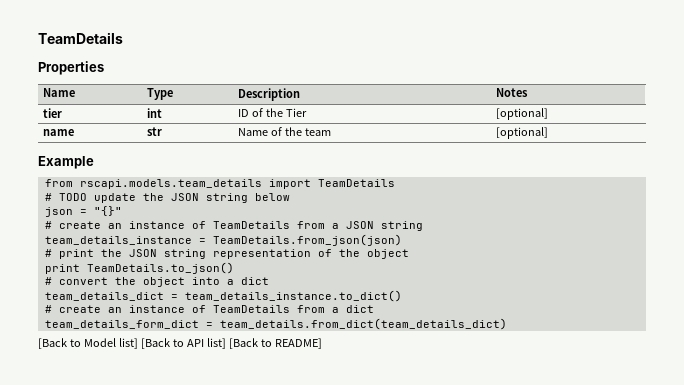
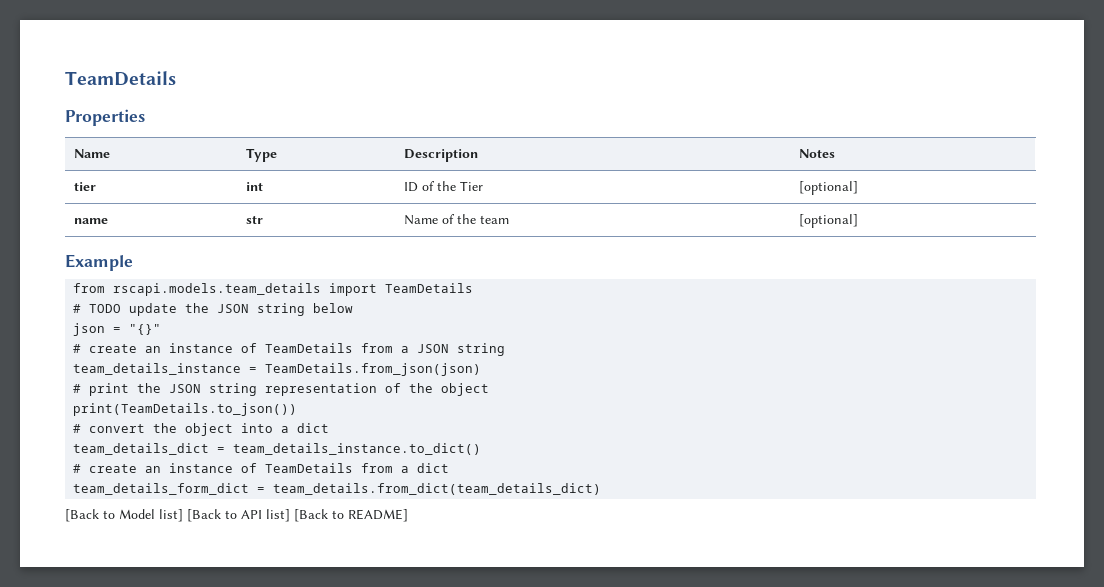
[44,262,234,274] print TeamDetails.to_json() -> [73,403,298,416] print(TeamDetails.to_json())

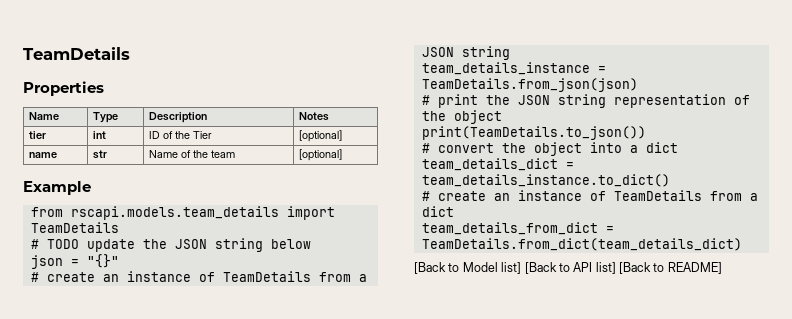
[73,483,602,495] team_details_form_dict = team_details.from_dict(team_details_dict) -> [421,222,614,235] [421,238,742,251] team_details_from_dict = TeamDetails.from_dict(team_details_dict)

